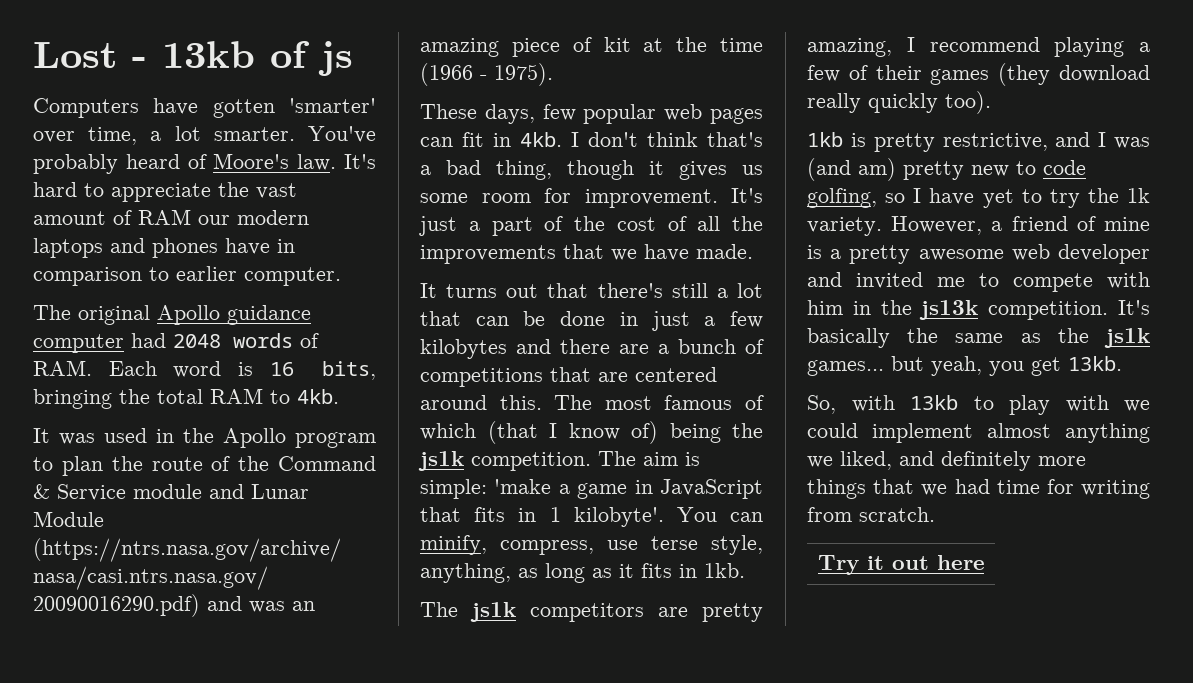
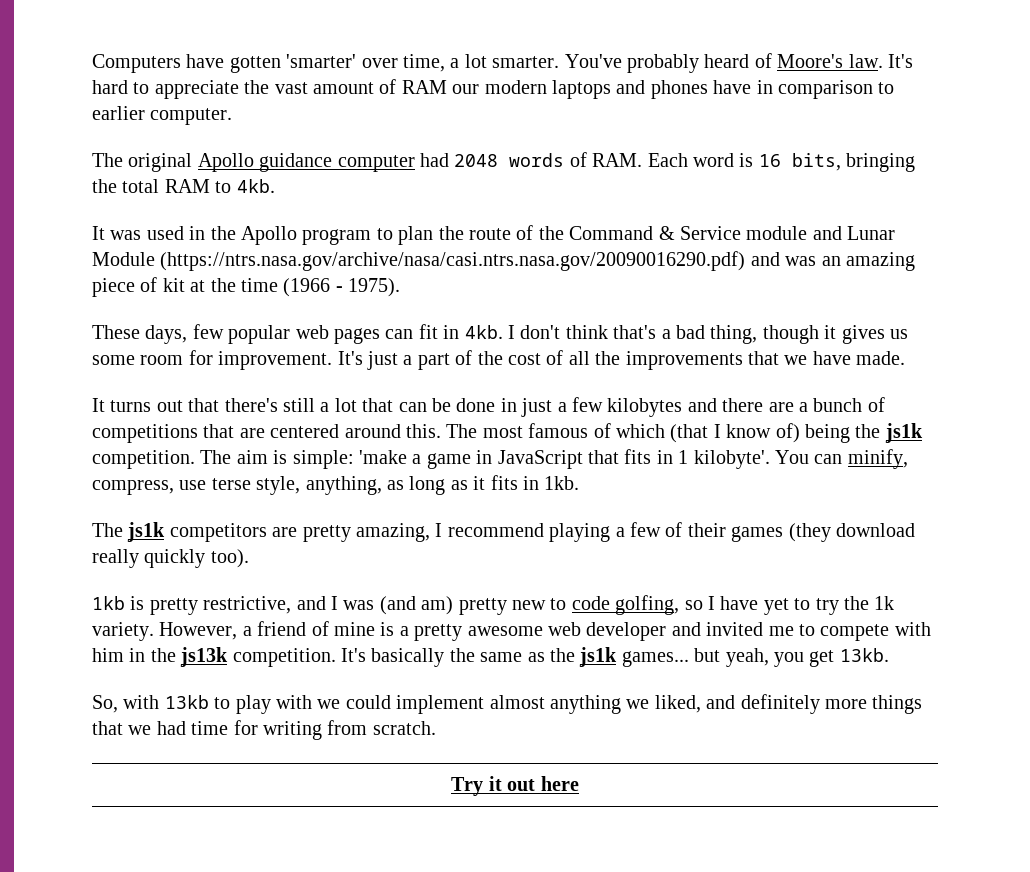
[33,41,353,76] Lost - 13kb of js // -> (92, 63) none

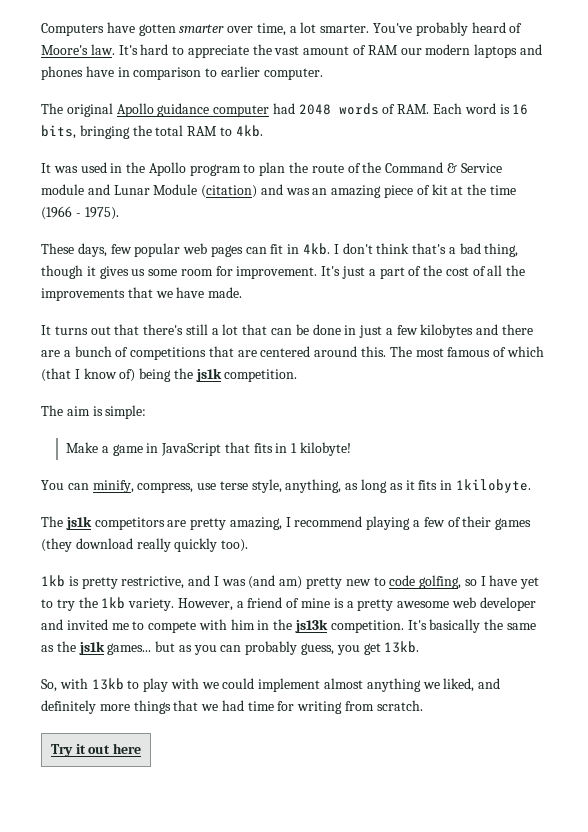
[286,54,357,68] 'smarter' -> [179,24,225,33] smarter
[160,251,746,271] (https://ntrs.nasa.gov/archive/nasa/casi.ntrs.nasa.gov/20090016290.pdf) -> [201,185,258,198] (citation)
(195, 459) none -> (298, 375) //
[359,450,407,464] 'make -> [66,442,99,453] // Make
[693,450,770,469] kilobyte'. -> [300,442,352,456] kilobyte! //
[544,476,580,490] 1kb. -> [455,479,531,493] 1kilobyte.
[874,596,895,610] 1k -> [101,597,126,609] 1kb
[725,648,769,667] yeah, -> [178,641,335,655] as you can probably guess,

